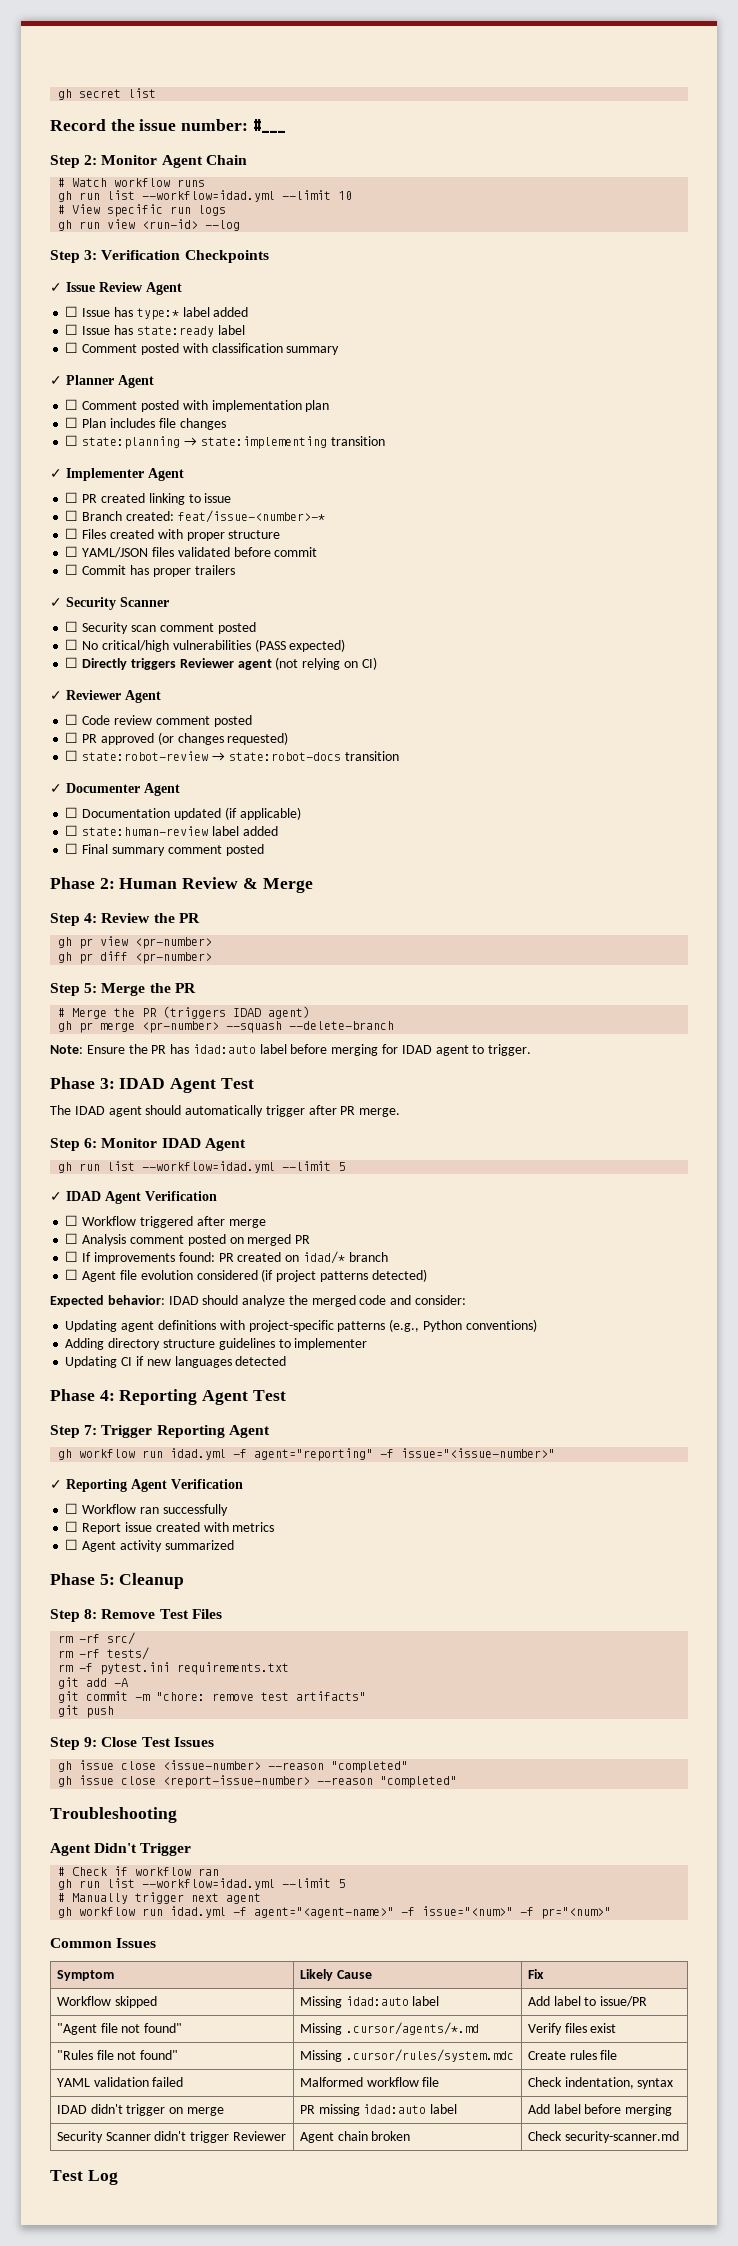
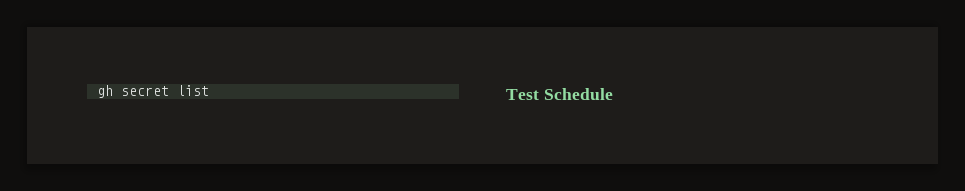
[50,119,285,133] [50,155,247,168] [58,178,206,187] [58,190,353,202] [58,204,227,217] [58,219,241,231] [50,250,269,263] [50,282,182,295] [65,306,249,320] [65,324,245,337] [65,342,340,355] [50,375,154,388] [65,399,330,412] [65,417,226,430] [65,435,385,449] [50,468,184,481] [65,492,232,505] [65,510,325,523] [65,528,281,541] [65,546,318,558] [65,564,235,577] [50,597,169,610] [65,621,256,634] [65,639,346,652] [65,657,377,670] [50,690,161,703] [65,714,252,727] [65,732,289,745] [65,750,399,761] [50,783,180,796] [65,807,301,820] [65,825,278,836] [65,843,264,856] [50,877,313,893] [50,913,200,926] [58,936,213,949] [58,951,213,964] [50,983,196,996] [58,1006,311,1019] [58,1021,395,1033] [50,1044,532,1056] [50,1077,254,1093] [50,1105,401,1117] [50,1138,246,1151] [58,1161,346,1173] [50,1191,217,1204] [65,1215,266,1228] [65,1233,311,1246] [65,1251,388,1264] [65,1269,427,1282] [50,1295,467,1307] [65,1319,537,1332] [65,1338,368,1350] [65,1356,287,1368] [50,1389,286,1405] [50,1425,270,1438] [58,1448,556,1461] [50,1479,243,1492] [65,1503,228,1516] [65,1521,275,1534] [65,1539,234,1552] [50,1573,185,1589] [50,1609,222,1622] [58,1632,136,1645] [58,1647,150,1660] [58,1662,290,1675] [58,1677,129,1689] [58,1691,367,1703] [58,1705,115,1718] [50,1737,214,1750] [58,1760,409,1773] [58,1775,458,1788] [50,1807,177,1823] [50,1843,192,1856] [58,1866,220,1876] [58,1878,346,1890] [58,1892,262,1904] [58,1906,612,1919] [50,1938,157,1948] [56,1970,114,1981] [299,1969,372,1981] [527,1969,544,1979] [56,1996,157,2008] [299,1996,440,2008] [527,1996,648,2007] [56,2023,183,2035] [299,2022,479,2035] [527,2023,617,2035] [56,2050,179,2060] [299,2049,514,2062] [527,2050,618,2060] [56,2077,184,2087] [299,2077,440,2087] [527,2077,674,2089] [56,2104,224,2116] [299,2104,458,2116] [527,2104,673,2116] [56,2131,286,2143] [299,2131,411,2143] [527,2131,679,2143] [50,2170,118,2185] Record the issue number: #___ // Step 2: Monitor Agent Chain // # Watch workflow runs // gh run list --workflow=idad.yml --limit 10 // # View specific run logs // gh run view <run-id> --log // Step 3: Verification Checkpoints // ✓ Issue Review Agent // ☐ Issue has type:* label added // ☐ Issue has state:ready label // ☐ Comment posted with classification summary // ✓ Planner Agent // ☐ Comment posted with implementation plan // ☐ Plan includes file changes // ☐ state:planning → state:implementing transition // ✓ Implementer Agent // ☐ PR created linking to issue // ☐ Branch created: feat/issue-<number>-* // ☐ Files created with proper structure // ☐ YAML/JSON files validated before commit // ☐ Commit has proper trailers // ✓ Security Scanner // ☐ Security scan comment posted // ☐ No critical/high vulnerabilities (PASS expected) // ☐ Directly triggers Reviewer agent (not relying on CI) // ✓ Reviewer Agent // ☐ Code review comment posted // ☐ PR approved (or changes requested) // ☐ state:robot-review → state:robot-docs transition // ✓ Documenter Agent // ☐ Documentation updated (if applicable) // ☐ state:human-review label added // ☐ Final summary comment posted // Phase 2: Human Review & Merge // Step 4: Review the PR // gh pr view <pr-number> // gh pr diff <pr-number> // Step 5: Merge the PR // # Merge the PR (triggers IDAD agent) // gh pr merge <pr-number> --squash --delete-branch // Note: Ensure the PR has idad:auto label before merging for IDAD agent to trigger. // Phase 3: IDAD Agent Test // The IDAD agent should automatically trigger after PR merge. // Step 6: Monitor IDAD Agent // gh run list --workflow=idad.yml --limit 5 // ✓ IDAD Agent Verification // ☐ Workflow triggered after merge // ☐ Analysis comment posted on merged PR // ☐ If improvements found: PR created on idad/* branch // ☐ Agent file evolution considered (if project patterns detected) // Expected behavior: IDAD should analyze the merged code and consider: // Updating agent definitions with project-specific patterns (e.g., Python conventions) // Adding directory structure guidelines to implementer // Updating CI if new languages detected // Phase 4: Reporting Agent Test // Step 7: Trigger Reporting Agent // gh workflow run idad.yml -f agent="reporting" -f issue="<issue-number>" // ✓ Reporting Agent Verification // ☐ Workflow ran successfully // ☐ Report issue created with metrics // ☐ Agent activity summarized // Phase 5: Cleanup // Step 8: Remove Test Files // rm -rf src/ // rm -rf tests/ // rm -f pytest.ini requirements.txt // git add -A // git commit -m "chore: remove test artifacts" // git push // Step 9: Close Test Issues // gh issue close <issue-number> --reason "completed" // gh issue close <report-issue-number> --reason "completed" // Troubleshooting // Agent Didn't Trigger // # Check if workflow ran // gh run list --workflow=idad.yml --limit 5 // # Manually trigger next agent // gh workflow run idad.yml -f agent="<agent-name>" -f issue="<num>" -f pr="<num>" // Common Issues // Symptom | Likely Cause | Fix // Workflow skipped | Missing idad:auto label | Add label to issue/PR // "Agent file not found" | Missing .cursor/agents/*.md | Verify files exist // "Rules file not found" | Missing .cursor/rules/system.mdc | Create rules file // YAML validation failed | Malformed workflow file | Check indentation, syntax // IDAD didn't trigger on merge | PR missing idad:auto label | Add label before merging // Security Scanner didn't trigger Reviewer | Agent chain broken | Check security-scanner.md // Test Log -> [506,88,613,100] Test Schedule

